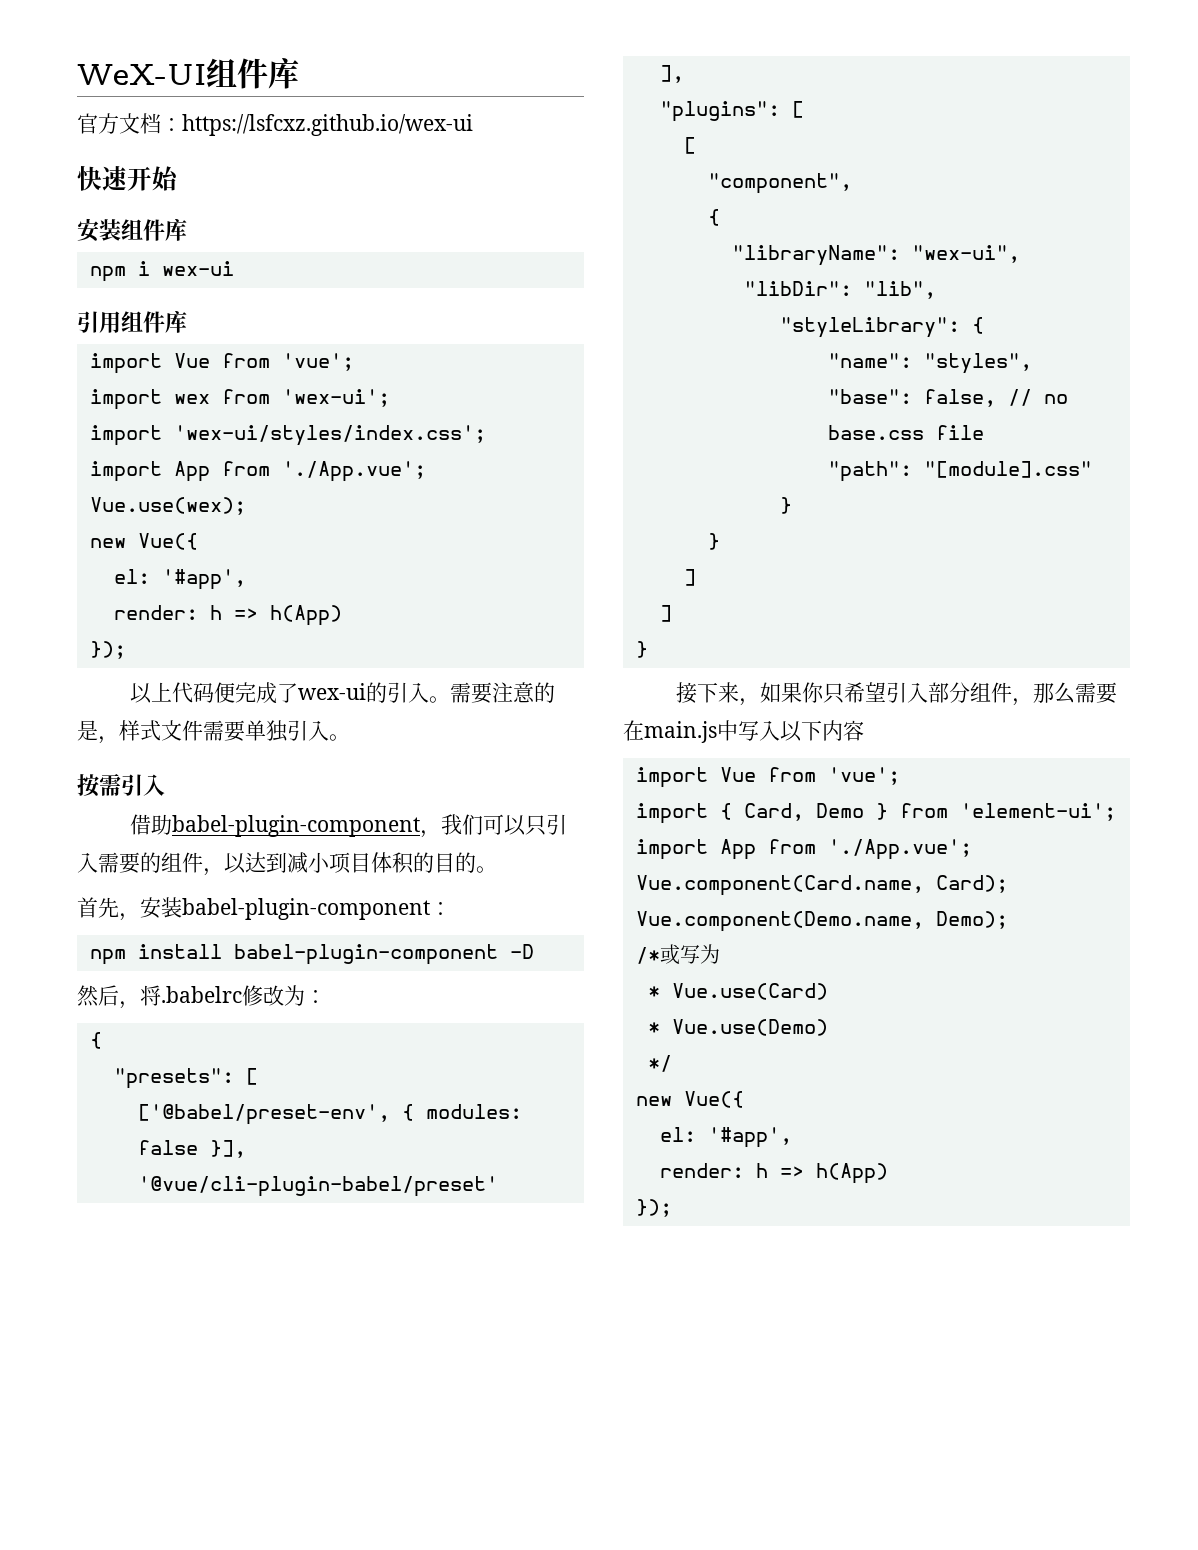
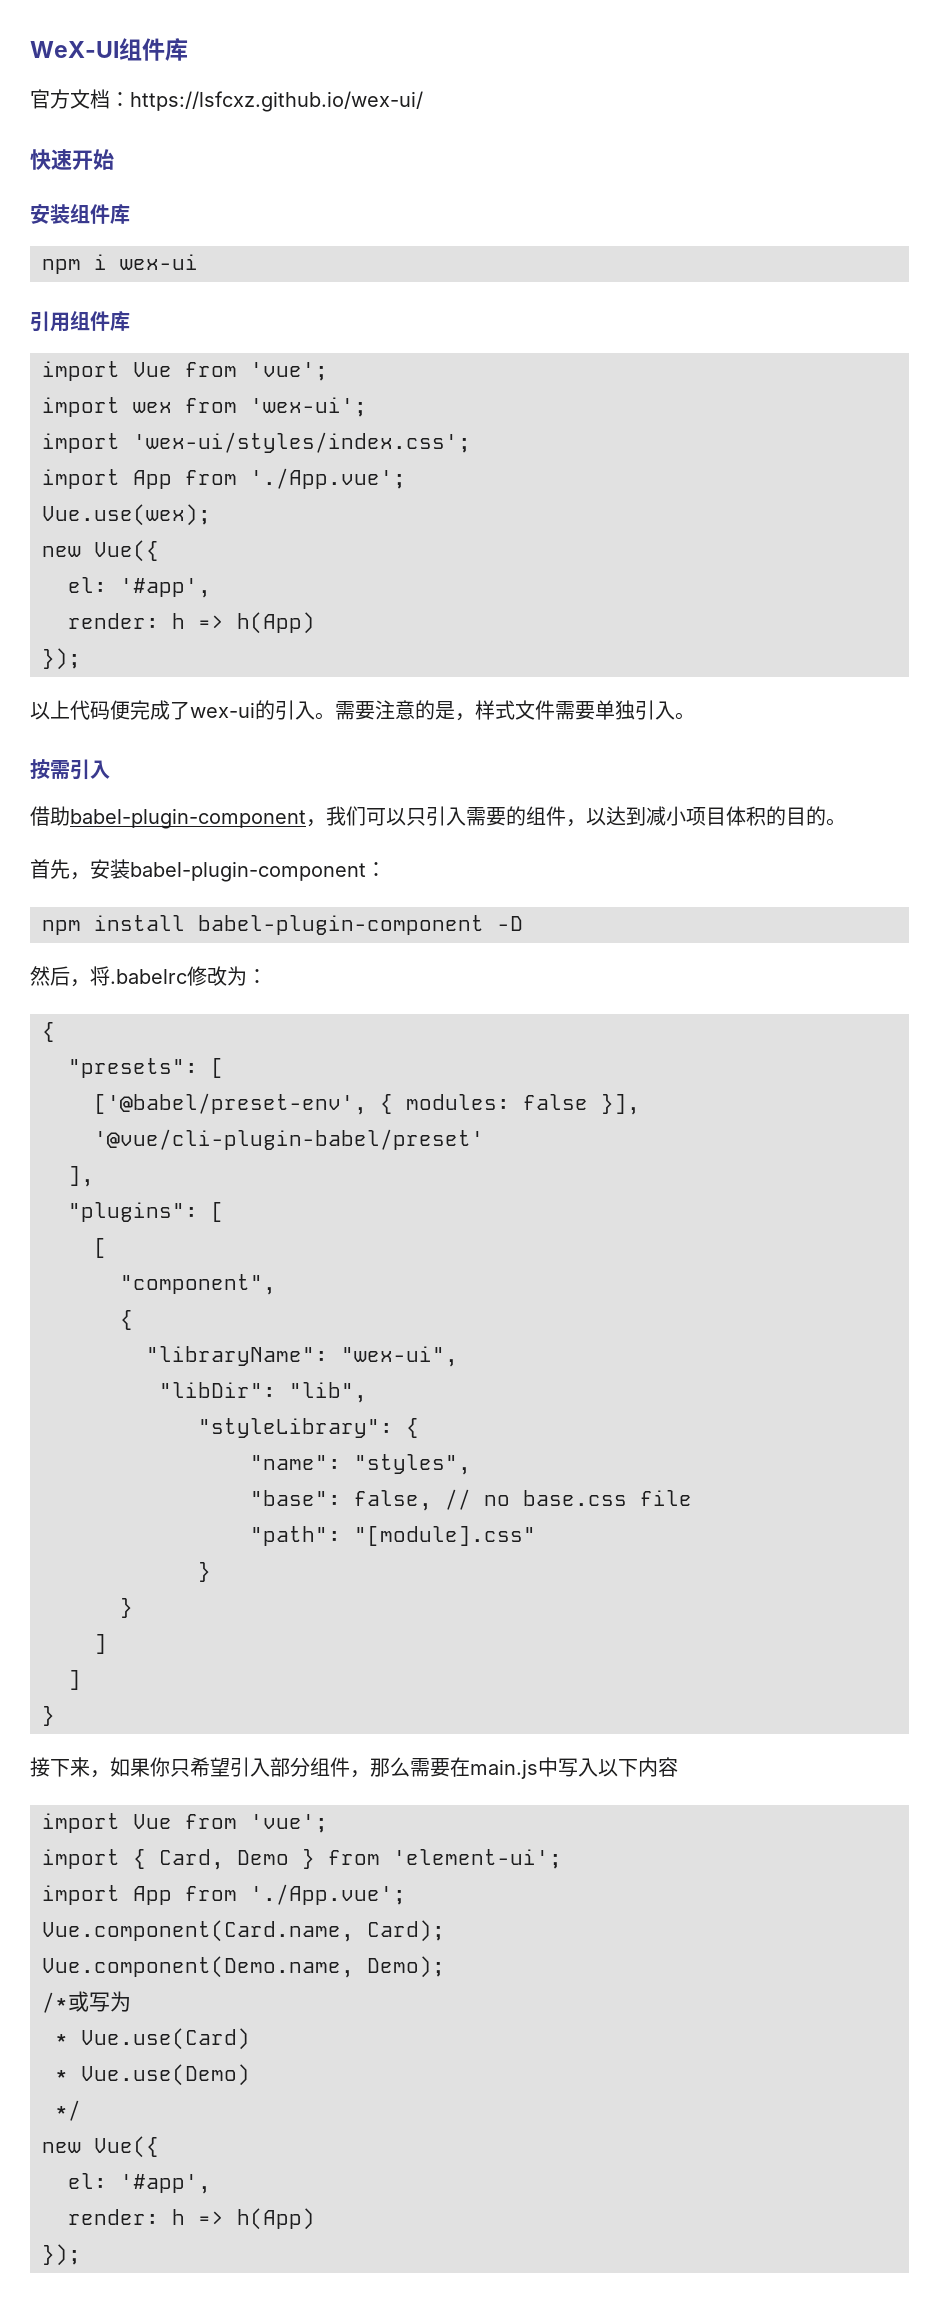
[182,114,473,136] https://lsfcxz.github.io/wex-ui -> [130,91,423,112] https://lsfcxz.github.io/wex-ui/

